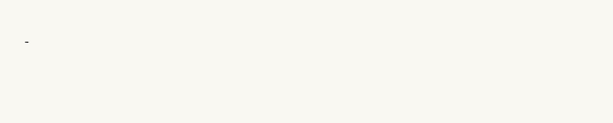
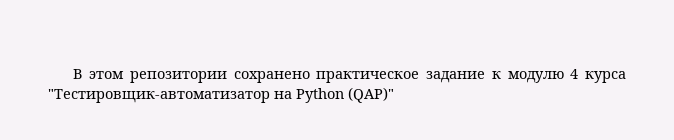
[24,41,30,46] - -> [73,69,626,83] [48,87,394,103] В этом репозитории сохранено практическое задание к модулю 4 курса "Тестировщик-автоматизатор на Python (QAP)"

